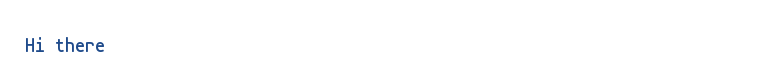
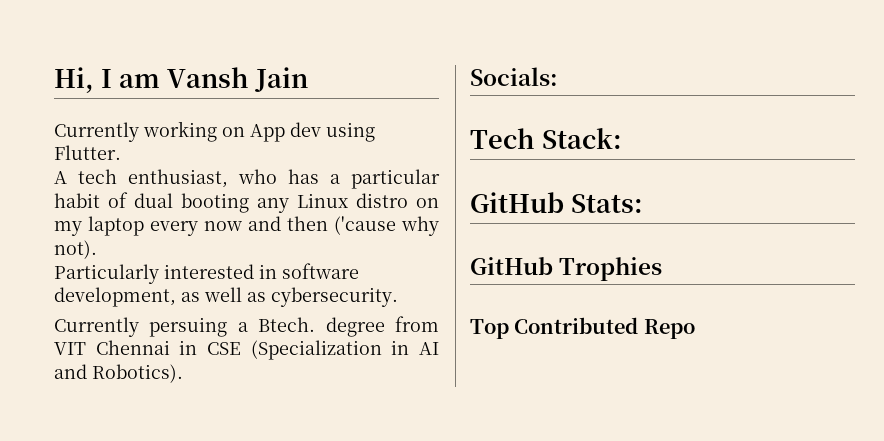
[25,37,105,52] Hi there -> [54,67,308,93] [54,121,375,142] [54,145,121,160] [54,169,440,189] [54,192,439,213] [54,216,439,236] [54,240,97,259] [54,263,359,284] [54,287,398,307] [54,316,439,337] [54,340,439,360] [54,364,183,383] [470,67,558,86] [470,128,622,149] [470,192,643,213] [470,257,663,281] [470,317,695,339] Hi, I am Vansh Jain // Currently working on App dev using Flutter. // A tech enthusiast, who has a particular habit of dual booting any Linux distro on my laptop every now and then ('cause why not). // Particularly interested in software development, as well as cybersecurity. // Currently persuing a Btech. degree from VIT Chennai in CSE (Specialization in AI and Robotics). // Socials: // Tech Stack: // GitHub Stats: // GitHub Trophies // Top Contributed Repo

